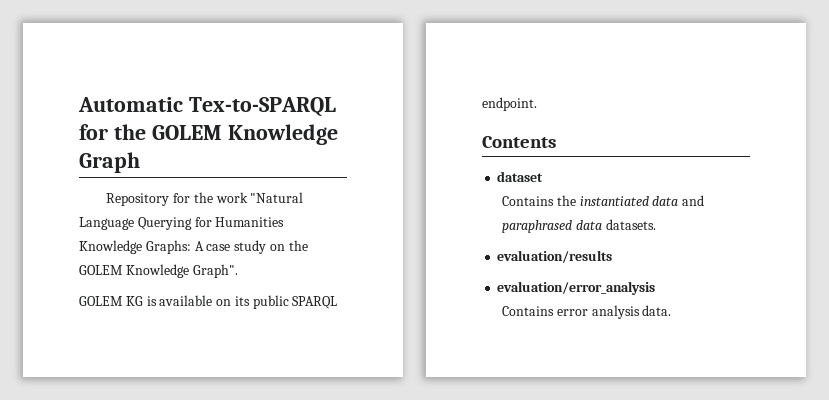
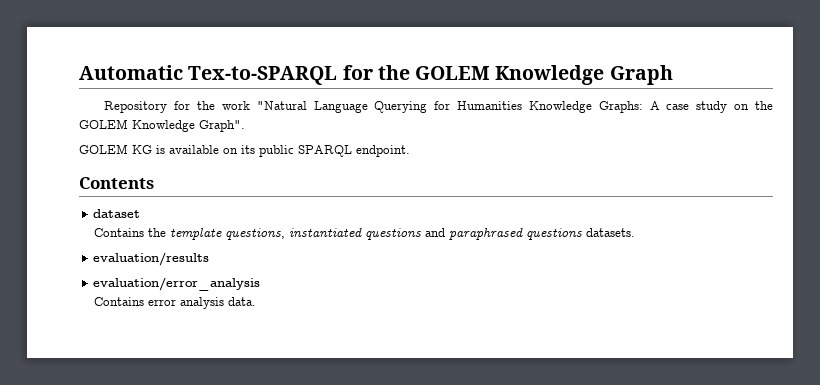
[579,196,679,206] instantiated data -> [170,228,422,240] template questions, instantiated questions
[575,220,602,230] data -> [526,228,583,240] questions

